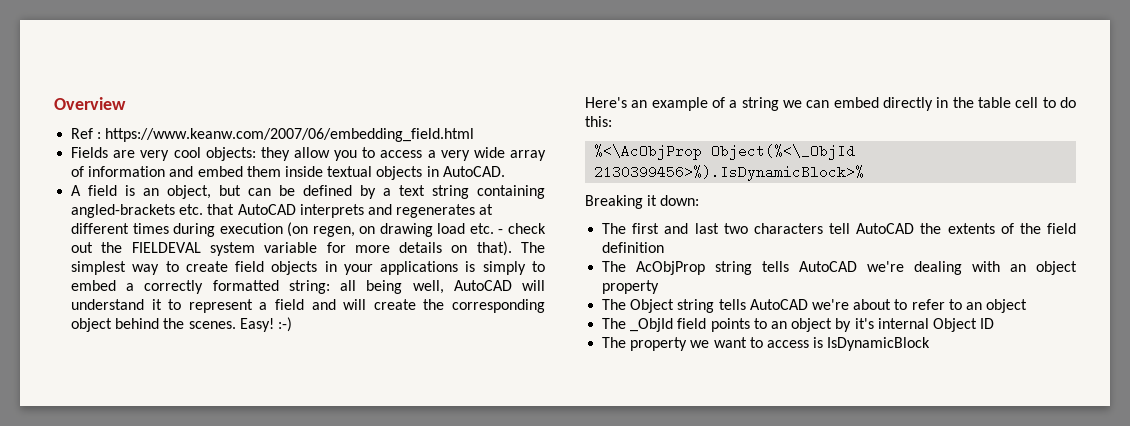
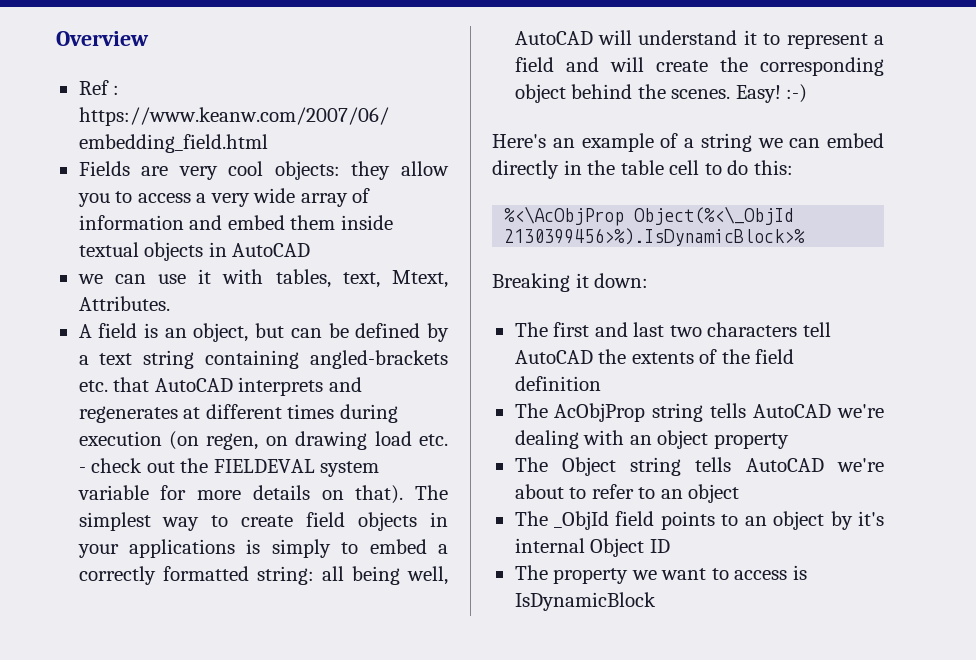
[442,166,505,177] AutoCAD. -> [232,243,311,257] [77,269,448,288] [78,296,170,311] AutoCAD // we can use it with tables, text, Mtext, Attributes.

